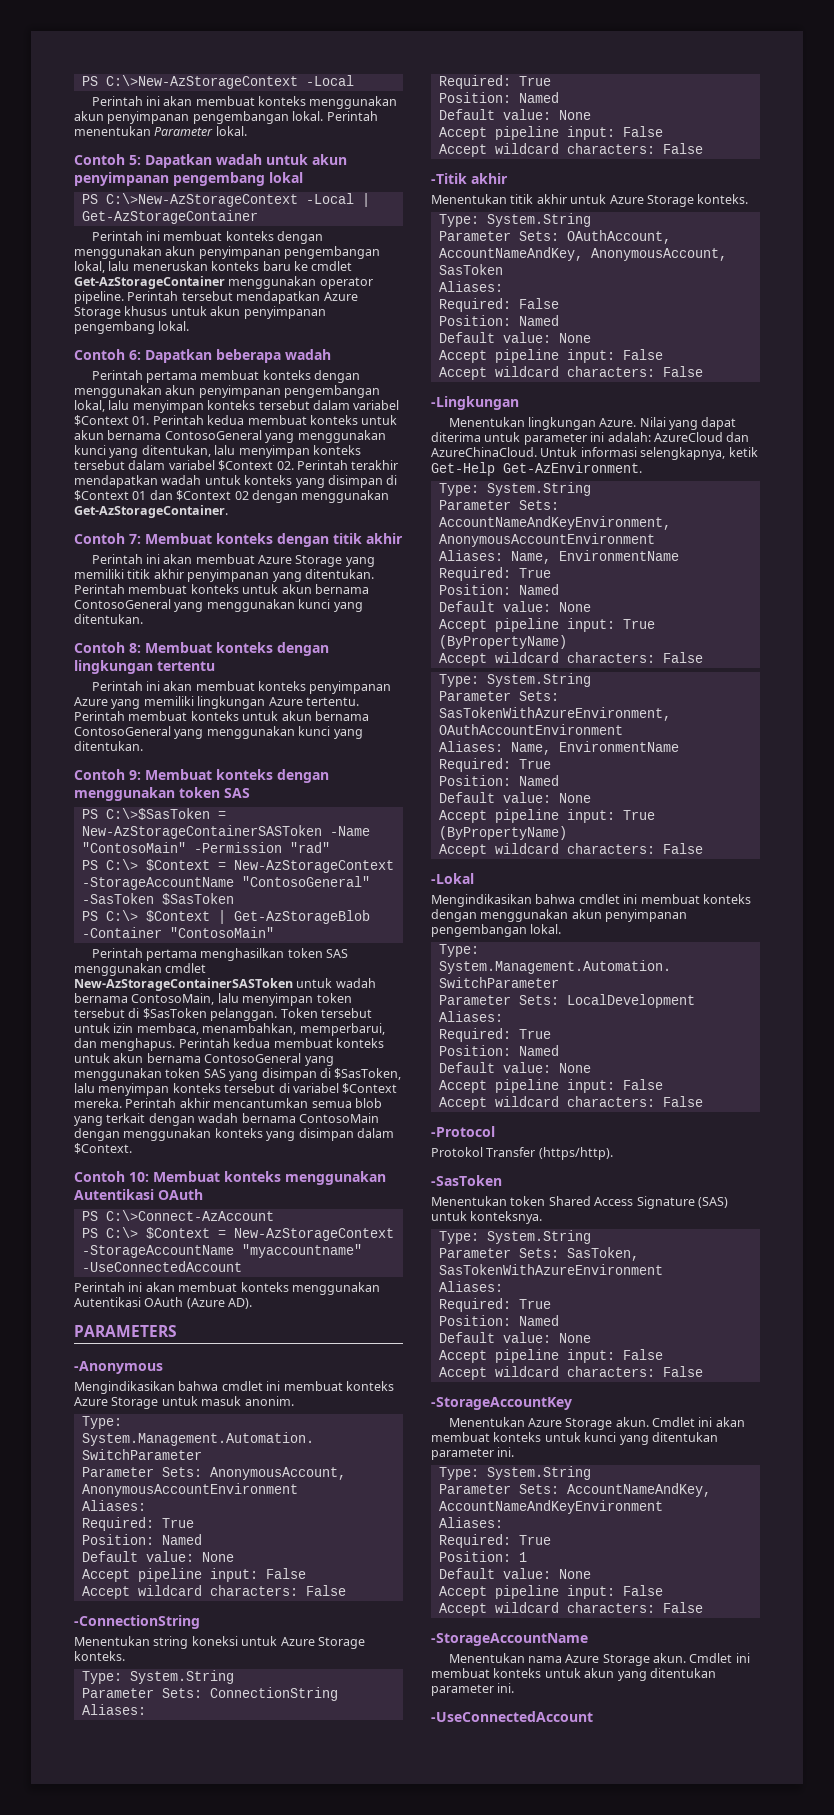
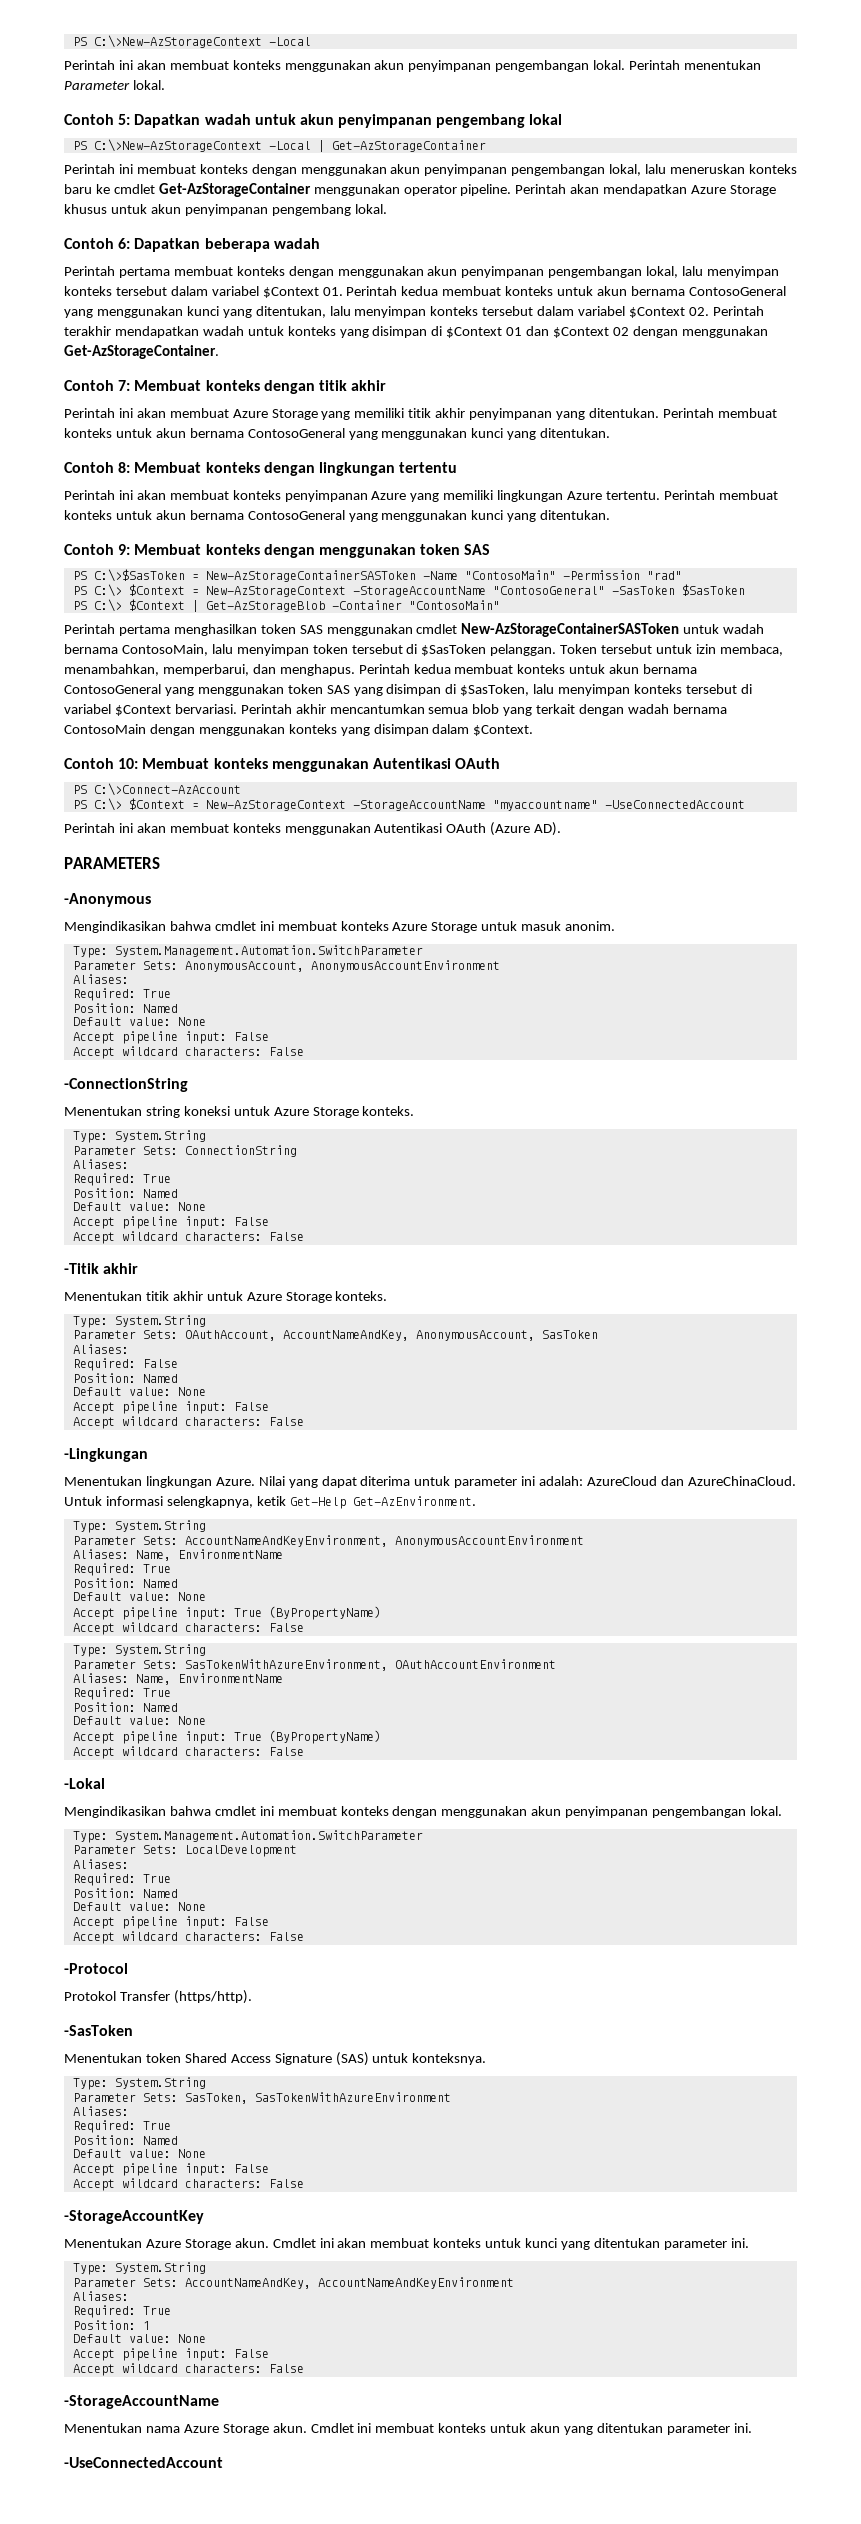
[181,291,233,301] tersebut -> [570,184,600,194] akan
[74,1098,122,1108] mereka. -> [174,704,237,714] bervariasi.

